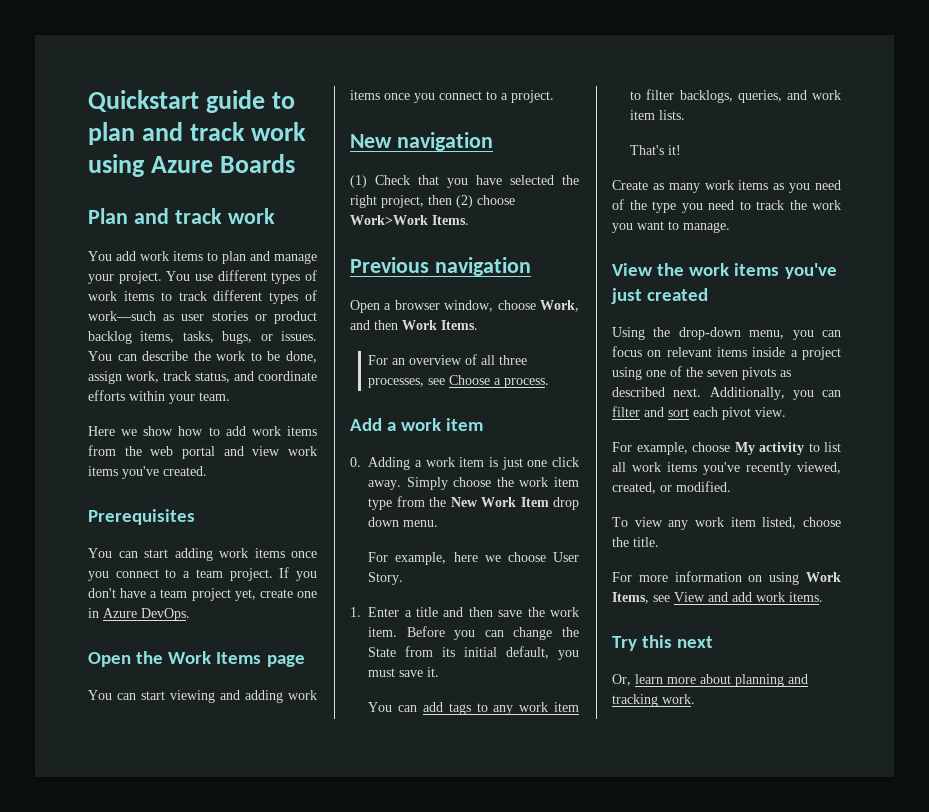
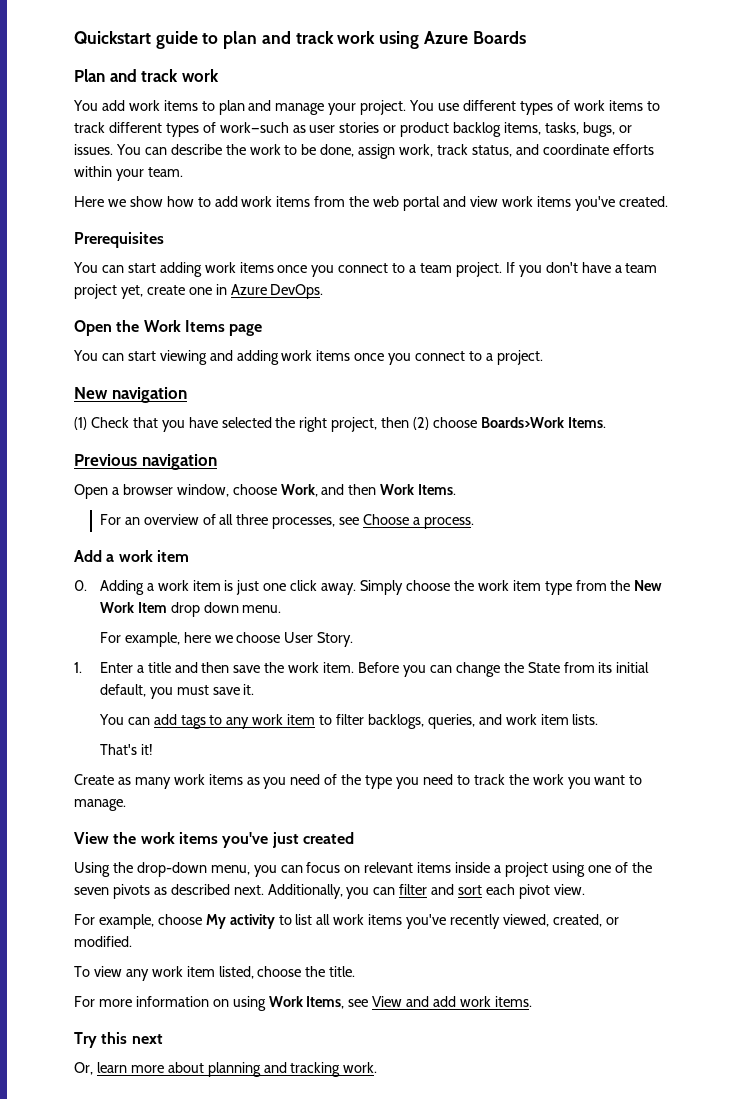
[350,215,428,225] Work>Work -> [480,417,564,428] Boards>Work

